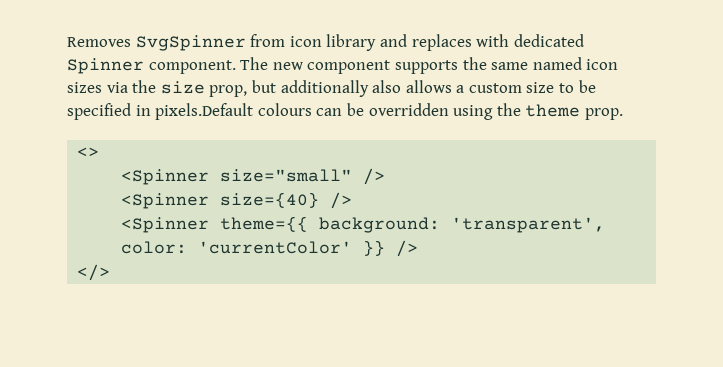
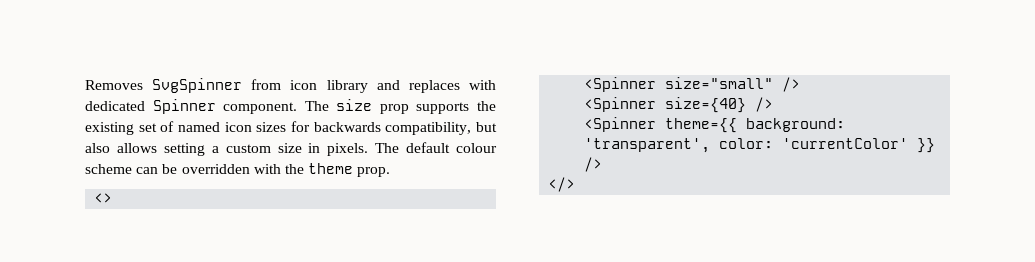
[272,57,619,74] [67,80,369,97] new component supports the same named icon sizes via the size prop, but additionally -> [336,99,496,114] [85,121,497,135] size prop supports the existing set of named icon sizes for backwards compatibility, but
(452, 86) none -> [163,143,205,156] setting
[559,80,596,93] [67,103,312,120] to be specified in pixels.Default colours -> [308,142,497,156] [85,164,132,174] in pixels. The default colour scheme
[453,105,494,120] using -> [253,164,281,174] with

